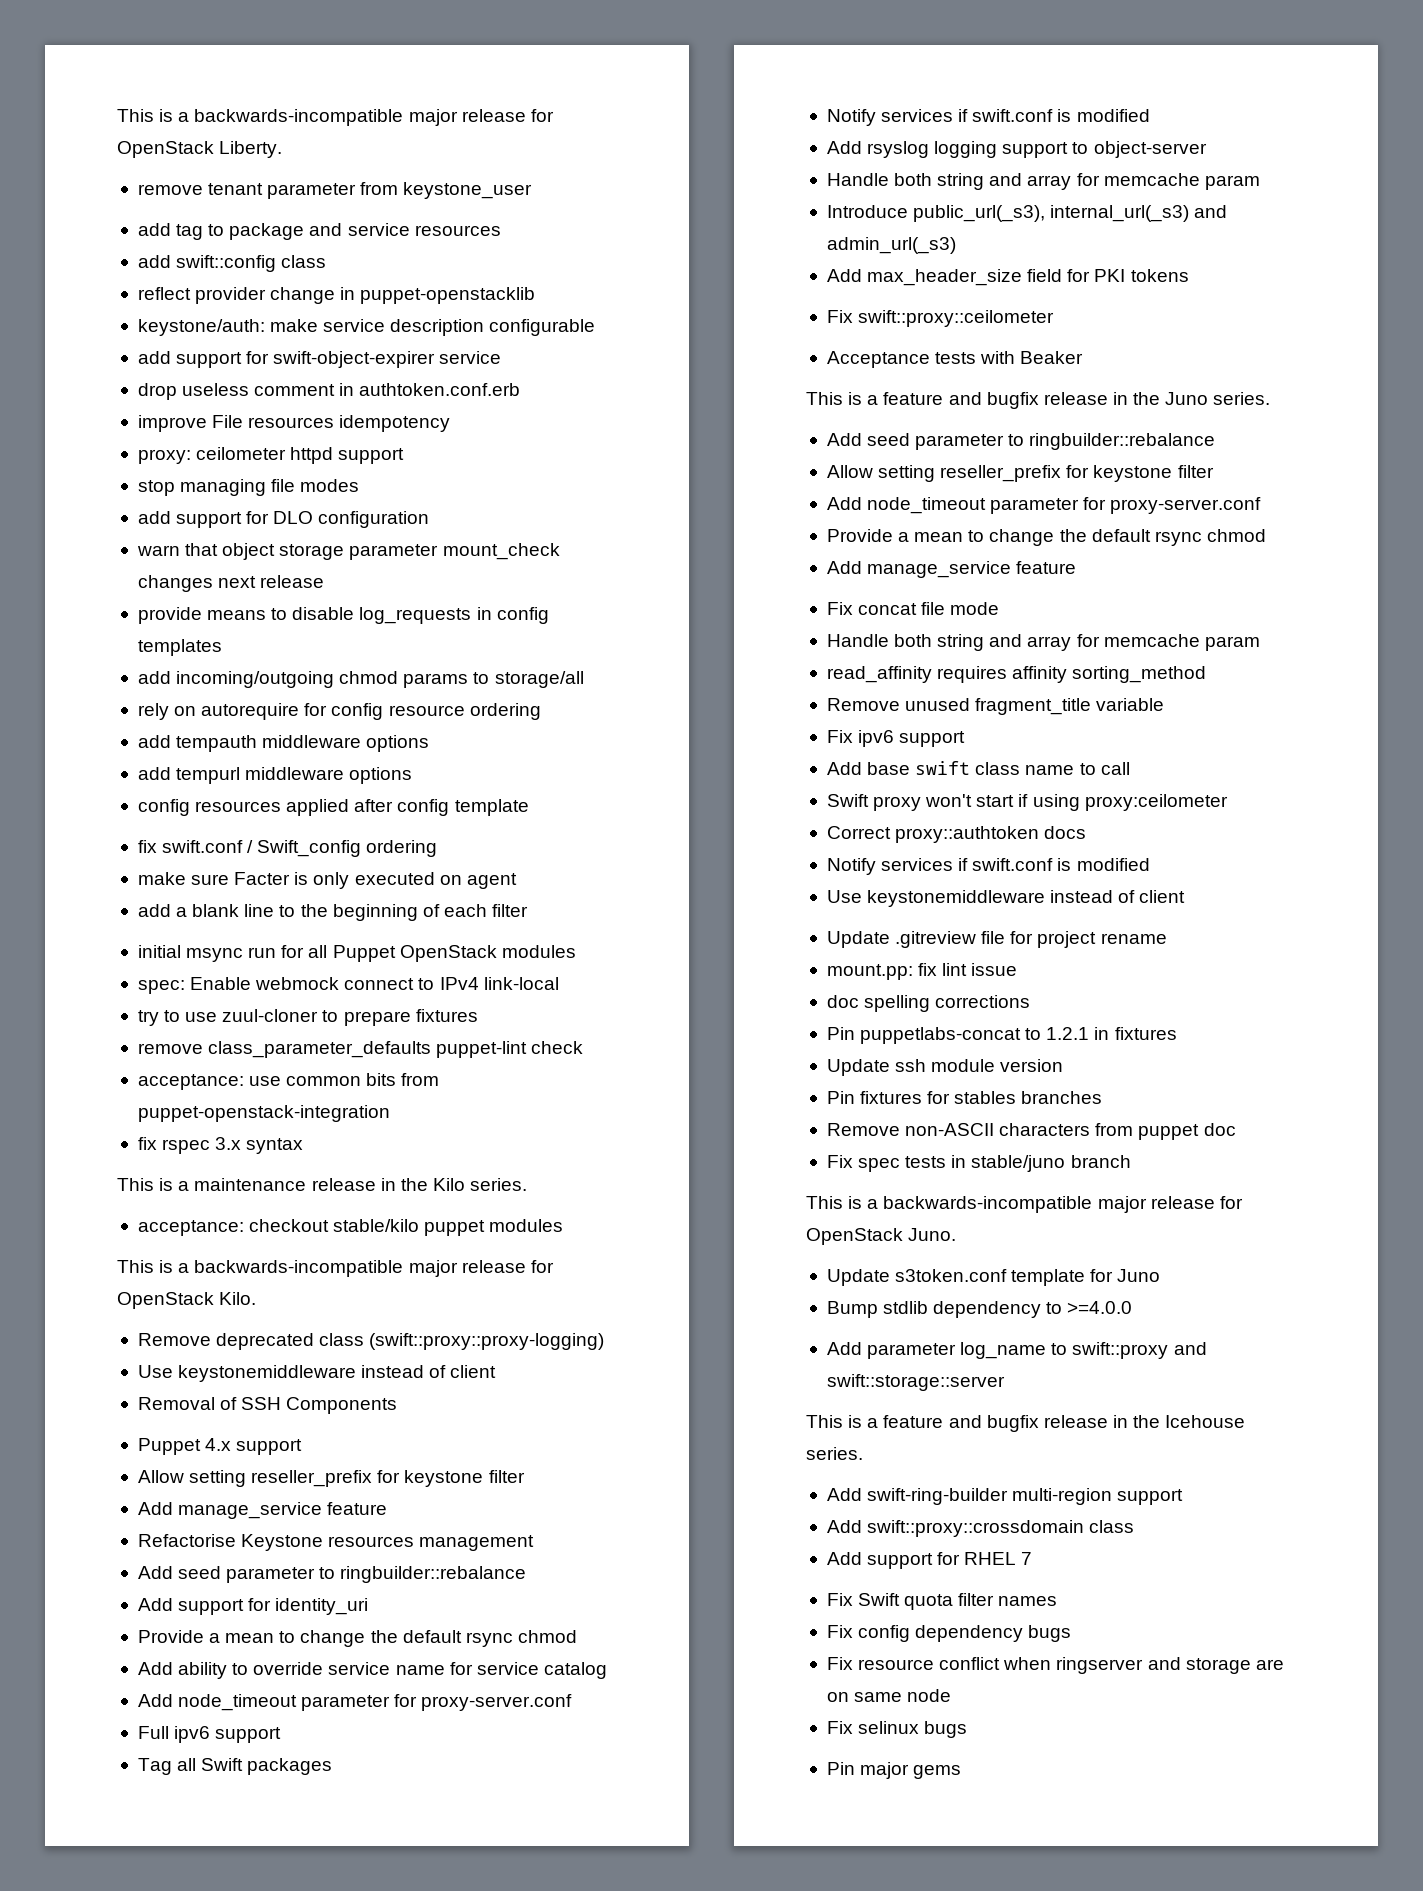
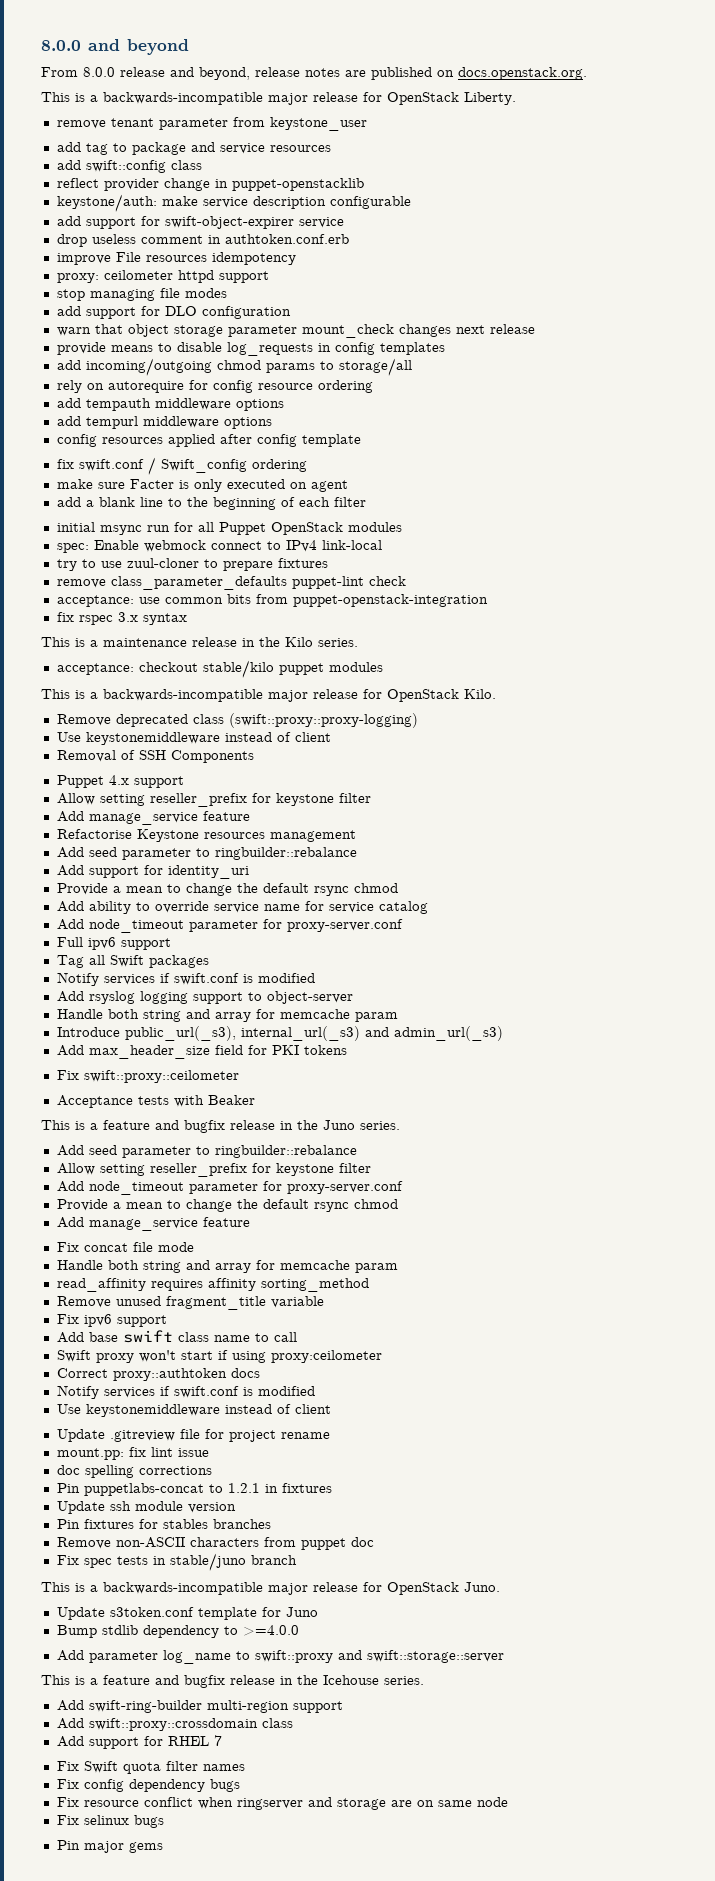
(117, 115) none -> [41,39,189,55] [41,67,587,80] 8.0.0 and beyond // From 8.0.0 release and beyond, release notes are published on docs.openstack.org. //

